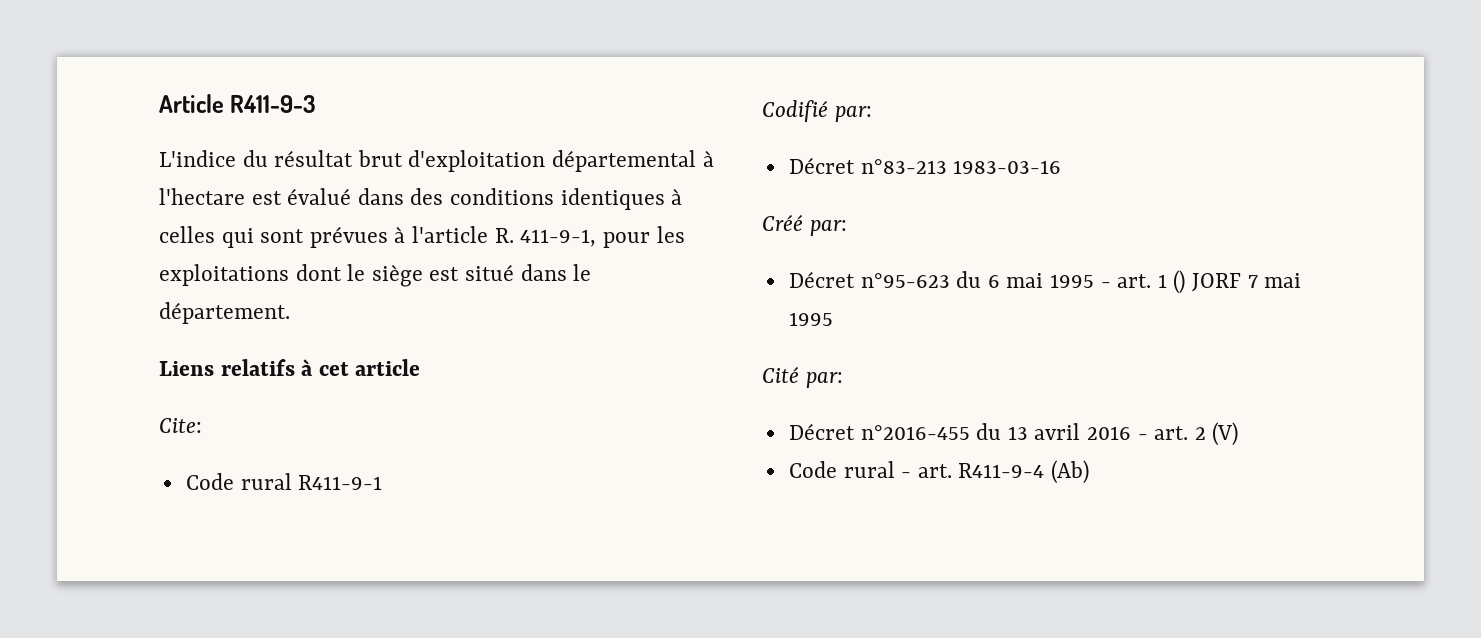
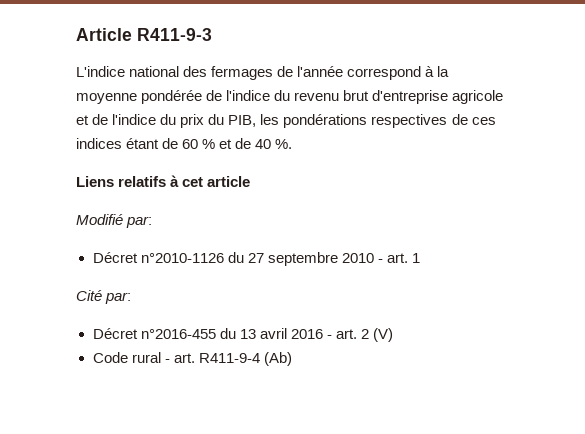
[242,150,714,172] [159,188,683,210] [159,226,685,248] [159,264,592,287] [159,302,290,324] du résultat brut d'exploitation départemental à l'hectare est évalué dans des conditions identiques à celles qui sont prévues à l'article R. 411-9-1, pour les exploitations dont le siège est situé dans le département. -> [129,66,450,80] [76,90,504,104] [76,114,496,128] [76,138,293,149] national des fermages de l'année correspond à la moyenne pondérée de l'indice du revenu brut d'entreprise agricole et de l'indice du prix du PIB, les pondérations respectives de ces indices étant de 60 % et de 40 %.
[159,418,202,433] [185,473,383,490] [762,100,872,122] [788,157,1062,174] [762,214,847,236] [788,270,1302,294] [788,312,833,326] Cite: // Code rural R411-9-1 // Codifié par: // Décret n°83-213 1983-03-16 // Créé par: // Décret n°95-623 du 6 mai 1995 - art. 1 () JORF 7 mai 1995 -> [76,214,153,228] [92,252,420,266] Modifié par: // Décret n°2010-1126 du 27 septembre 2010 - art. 1

